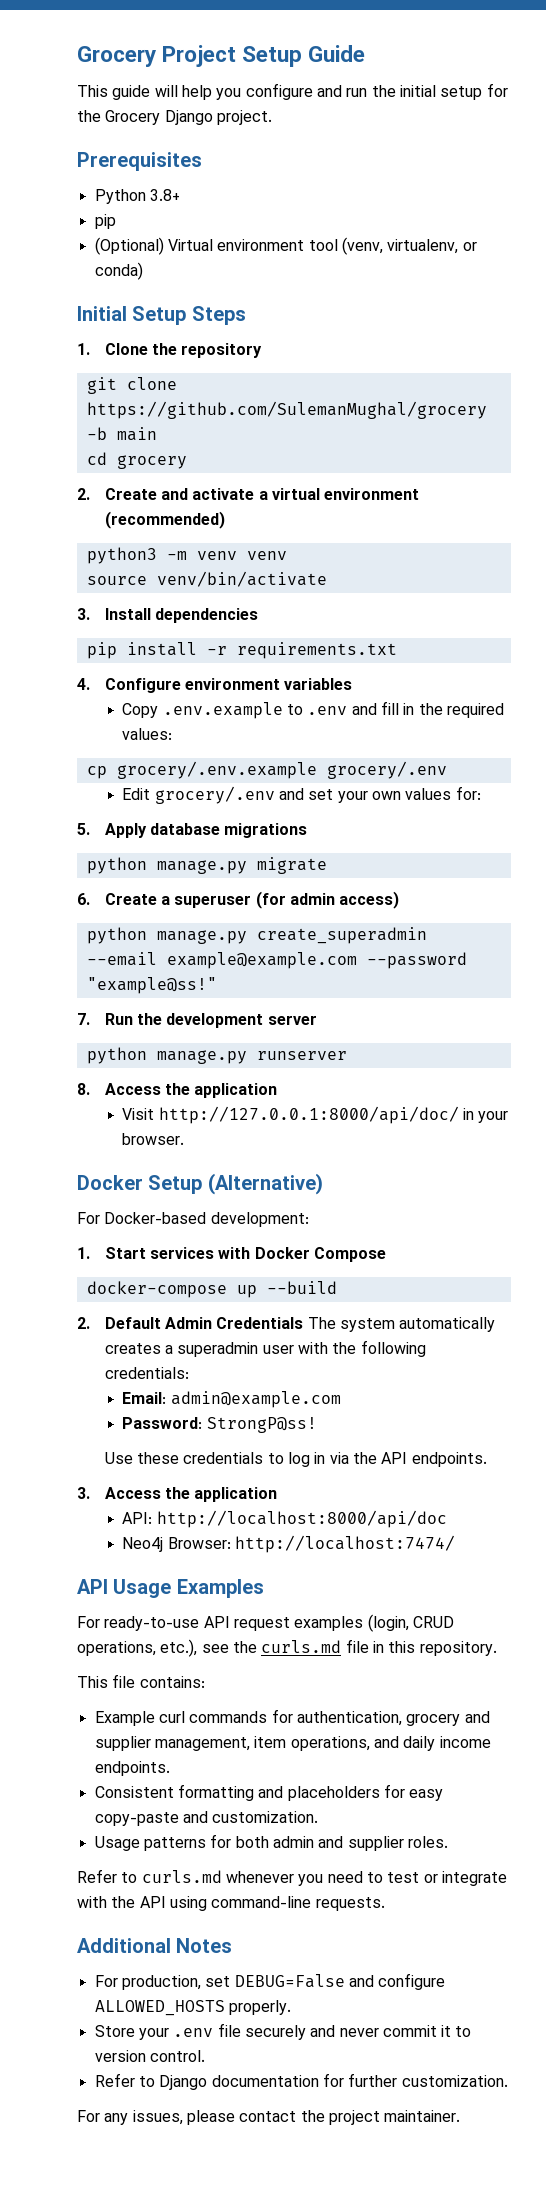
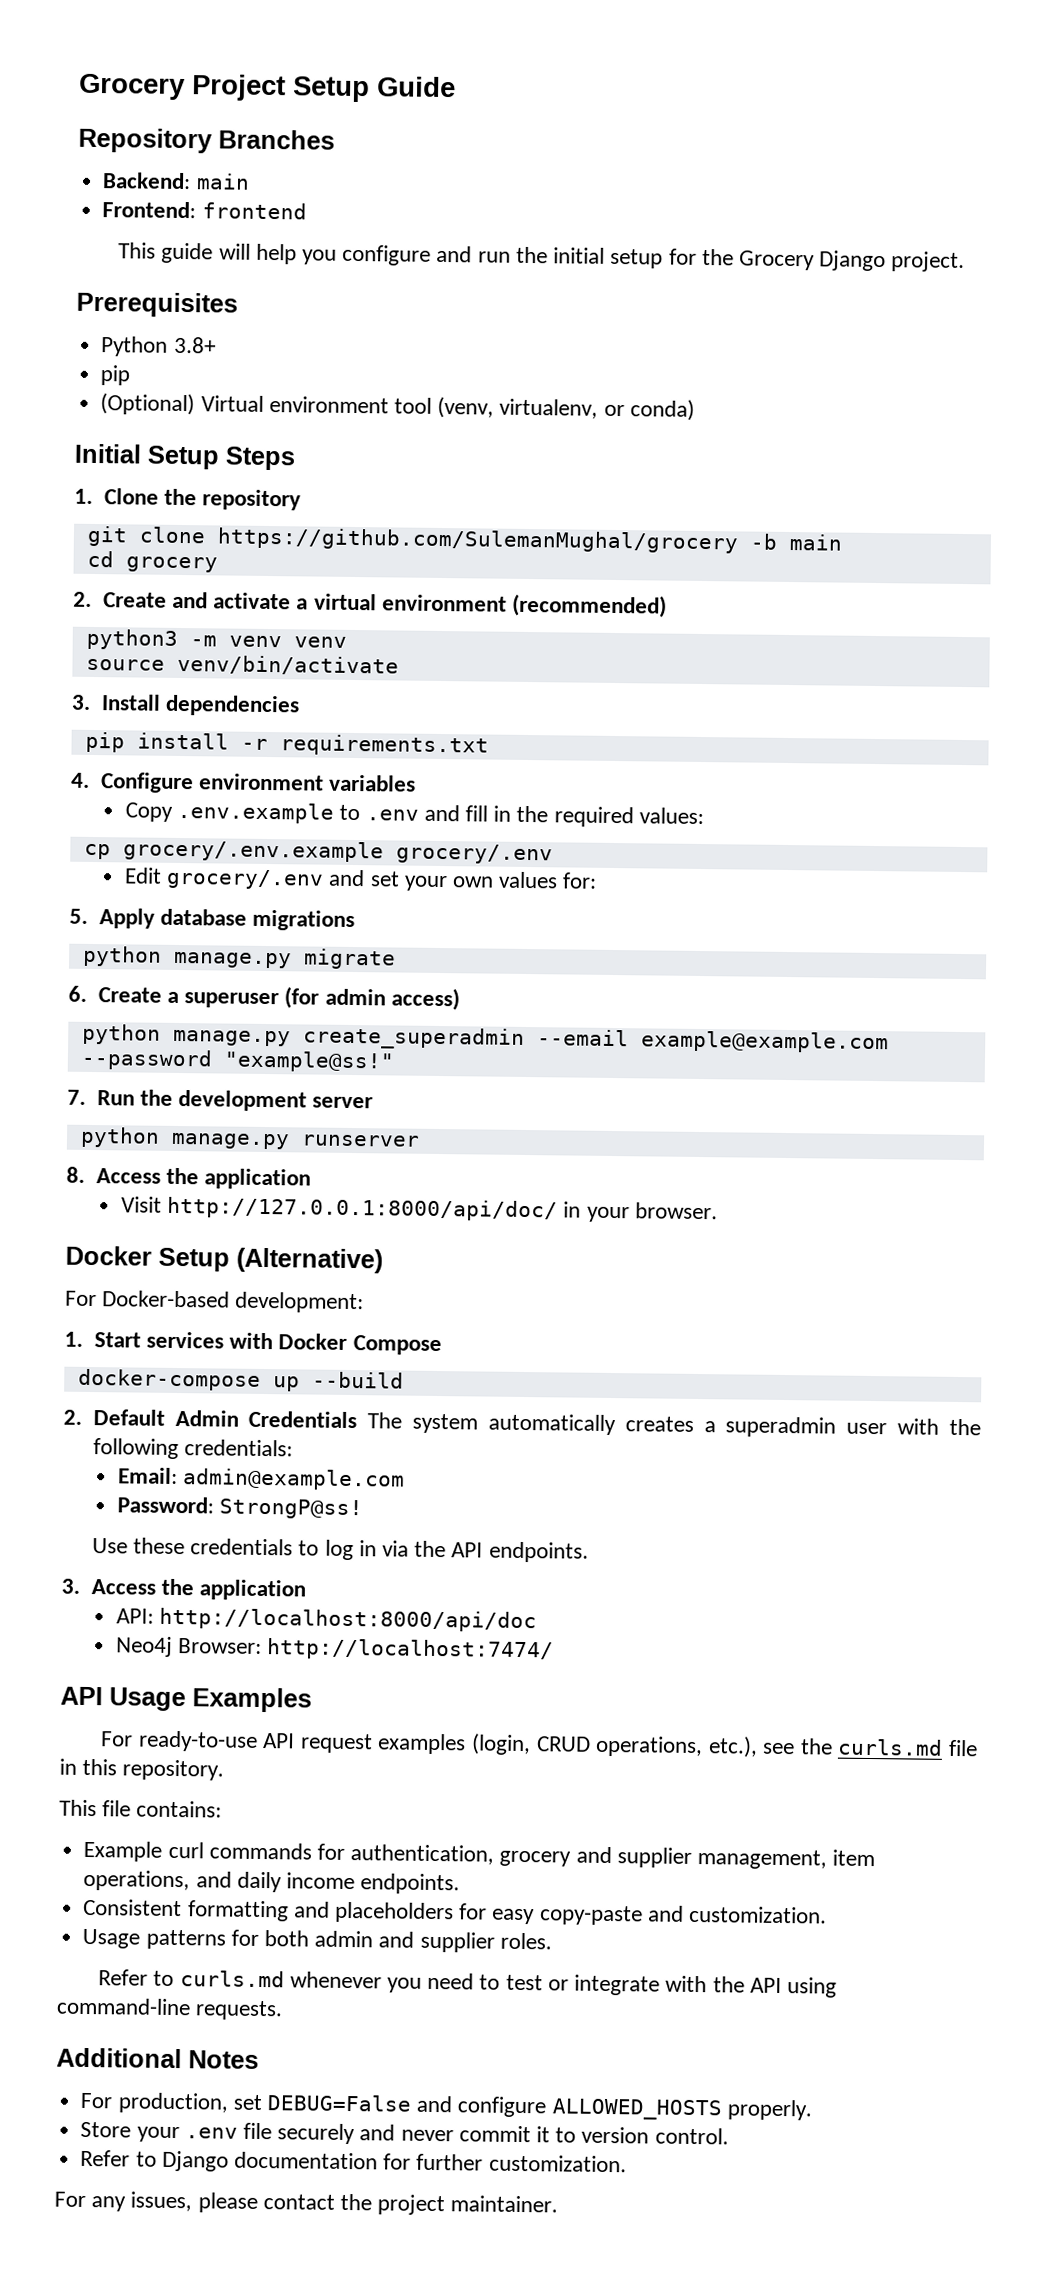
(366, 53) none -> [78,127,335,154] [102,172,250,190] [102,201,307,220] // Repository Branches // Backend: main // Frontend: frontend

